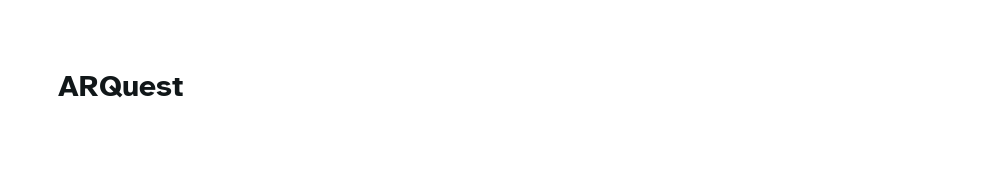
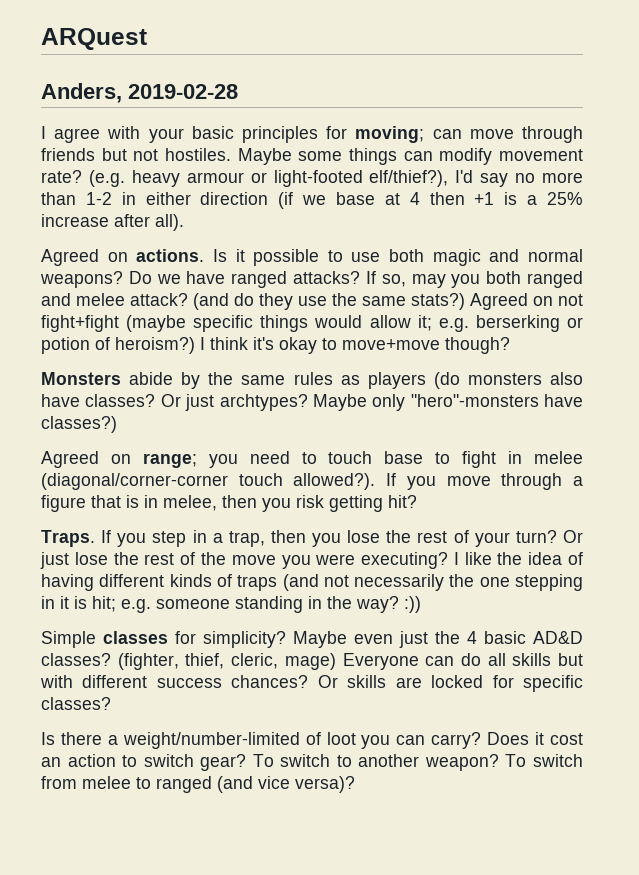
(183, 87) none -> [41,83,238,103] [41,126,583,143] [41,148,583,165] [41,170,583,187] [41,192,583,209] [41,214,184,231] [41,249,583,266] [40,271,583,288] [41,293,583,310] [41,315,583,332] [41,337,510,354] [41,372,584,389] [41,394,583,411] [41,416,117,433] [41,451,584,468] [41,473,583,490] [41,495,417,512] [41,530,583,547] [40,552,583,569] [41,574,583,591] [41,596,421,613] [41,631,583,648] [41,653,583,670] [40,675,584,692] [41,697,111,710] [41,732,584,749] [41,754,583,771] [41,776,355,793] // Anders, 2019-02-28 // I agree with your basic principles for moving; can move through friends but not hostiles. Maybe some things can modify movement rate? (e.g. heavy armour or light-footed elf/thief?), I'd say no more than 1-2 in either direction (if we base at 4 then +1 is a 25% increase after all). // Agreed on actions. Is it possible to use both magic and normal weapons? Do we have ranged attacks? If so, may you both ranged and melee attack? (and do they use the same stats?) Agreed on not fight+fight (maybe specific things would allow it; e.g. berserking or potion of heroism?) I think it's okay to move+move though? // Monsters abide by the same rules as players (do monsters also have classes? Or just archtypes? Maybe only "hero"-monsters have classes?) // Agreed on range; you need to touch base to fight in melee (diagonal/corner-corner touch allowed?). If you move through a figure that is in melee, then you risk getting hit? // Traps. If you step in a trap, then you lose the rest of your turn? Or just lose the rest of the move you were executing? I like the idea of having different kinds of traps (and not necessarily the one stepping in it is hit; e.g. someone standing in the way? :)) // Simple classes for simplicity? Maybe even just the 4 basic AD&D classes? (fighter, thief, cleric, mage) Everyone can do all skills but with different success chances? Or skills are locked for specific classes? // Is there a weight/number-limited of loot you can carry? Does it cost an action to switch gear? To switch to another weapon? To switch from melee to ranged (and vice versa)?

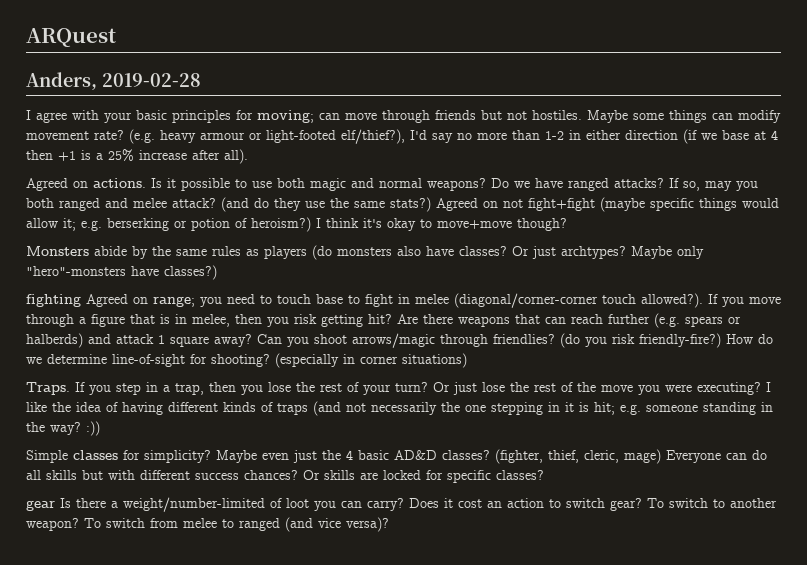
(117, 424) none -> [26,294,81,307] fighting
(417, 501) none -> [397,313,741,328] [26,333,773,348] [26,353,467,368] Are there weapons that can reach further (e.g. spears or halberds) and attack 1 square away? Can you shoot arrows/magic through friendlies? (do you risk friendly-fire?) How do we determine line-of-sight for shooting? (especially in corner situations)
(111, 703) none -> [26,500,55,511] gear

